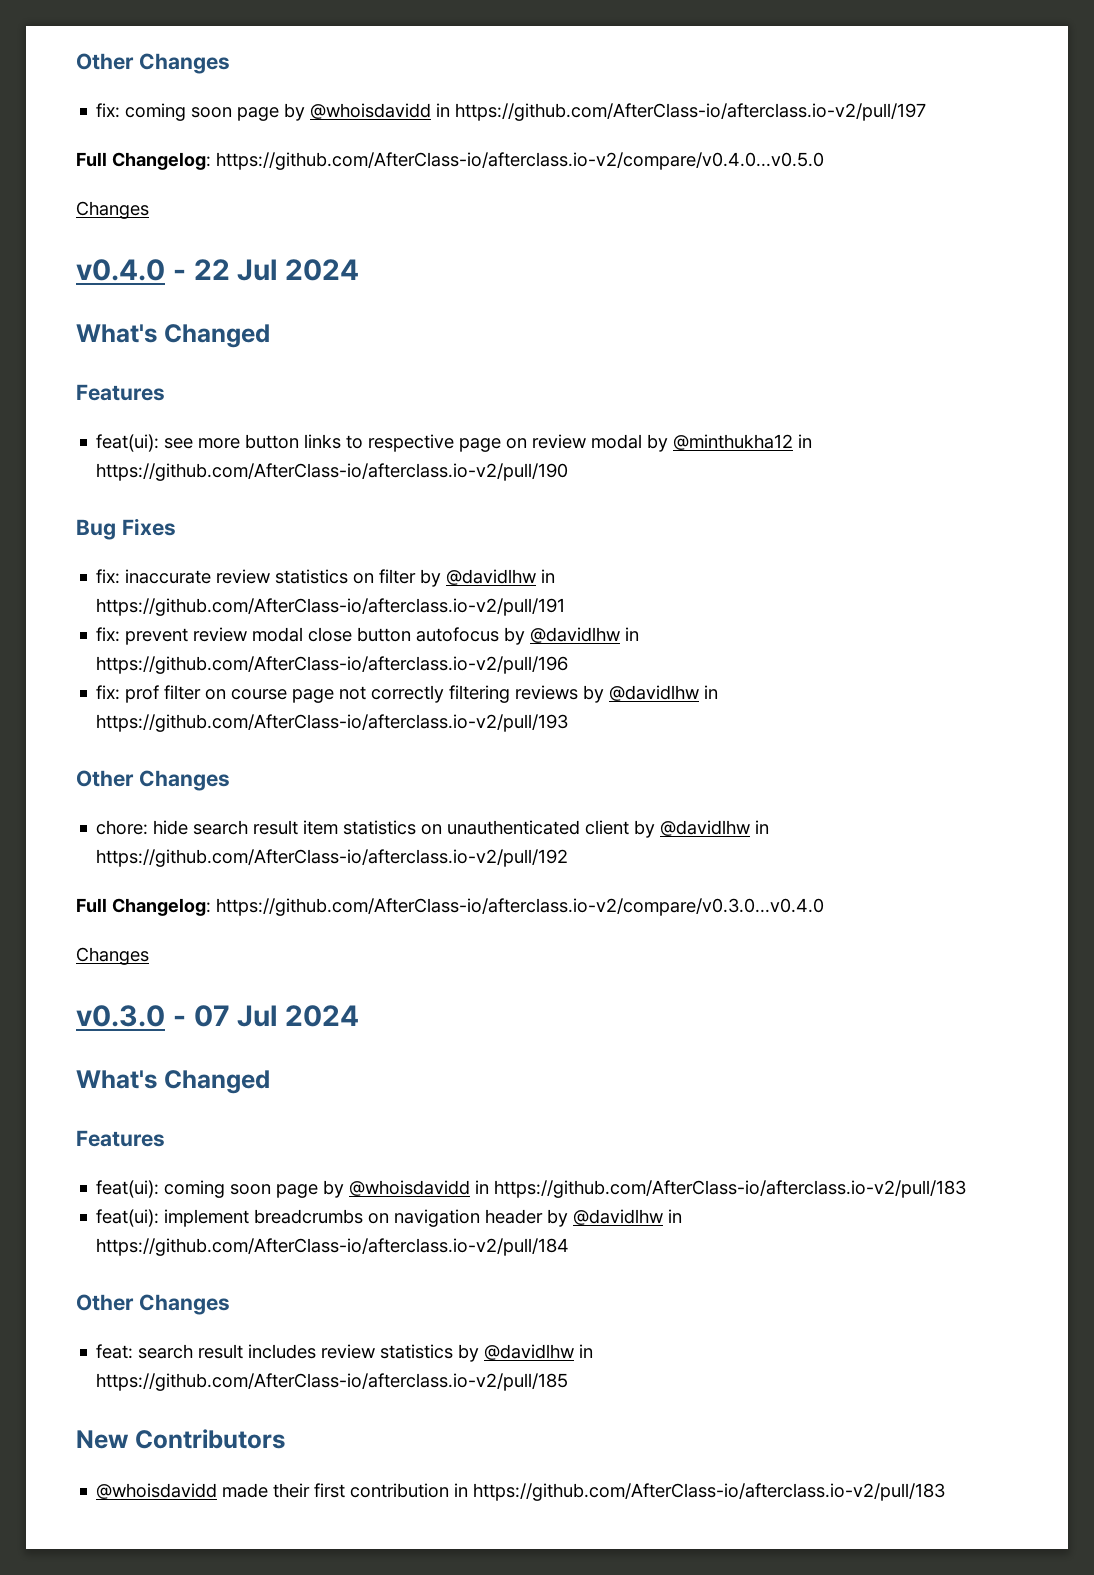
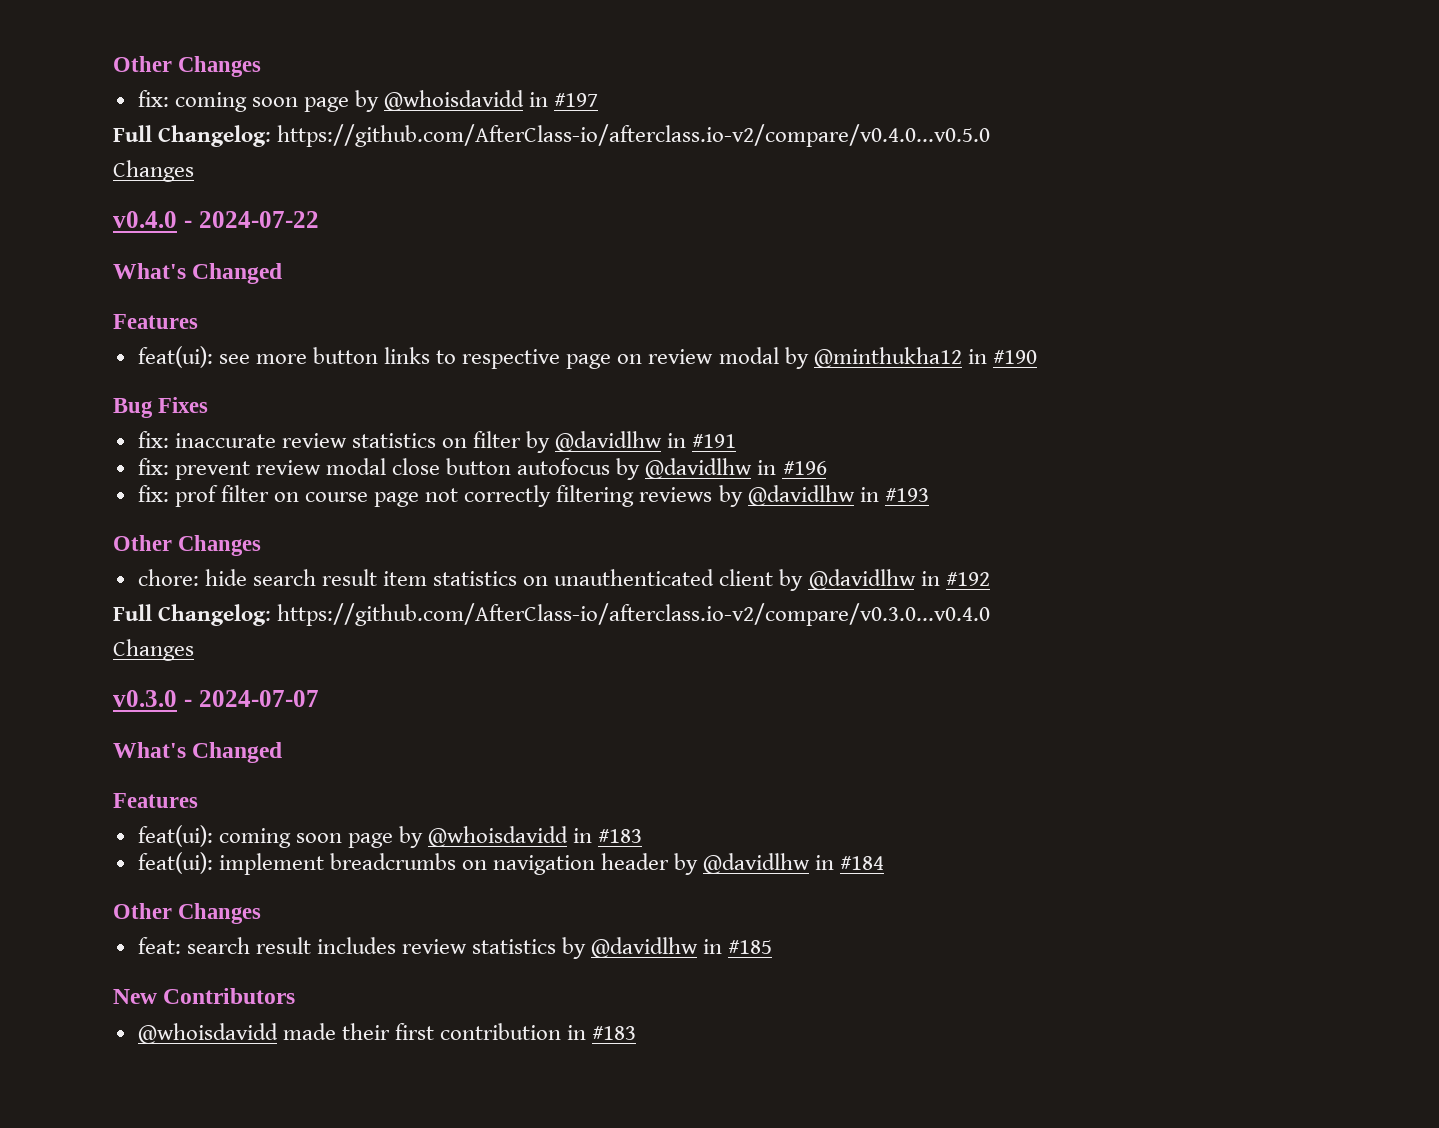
[455,103,927,121] https://github.com/AfterClass-io/afterclass.io-v2/pull/197 -> [554,93,599,107] #197
[193,259,360,281] 22 Jul 2024 -> [198,211,319,228] 2024-07-22
[96,463,569,481] https://github.com/AfterClass-io/afterclass.io-v2/pull/190 -> [992,350,1037,364] #190
[96,598,566,616] https://github.com/AfterClass-io/afterclass.io-v2/pull/191 -> [692,434,737,448] #191
[96,656,569,674] https://github.com/AfterClass-io/afterclass.io-v2/pull/196 -> [782,461,827,475] #196
[96,714,569,732] https://github.com/AfterClass-io/afterclass.io-v2/pull/193 -> [884,488,929,502] #193
[96,849,569,867] https://github.com/AfterClass-io/afterclass.io-v2/pull/192 -> [945,572,990,586] #192
[193,1005,360,1027] 07 Jul 2024 -> [198,690,319,707] 2024-07-07
[494,1180,967,1198] https://github.com/AfterClass-io/afterclass.io-v2/pull/183 -> [598,829,643,843] #183
[96,1238,570,1256] https://github.com/AfterClass-io/afterclass.io-v2/pull/184 -> [840,856,885,870] #184
[96,1373,569,1391] https://github.com/AfterClass-io/afterclass.io-v2/pull/185 -> [728,940,773,954] #185
[473,1483,946,1501] https://github.com/AfterClass-io/afterclass.io-v2/pull/183 -> [592,1026,637,1040] #183

